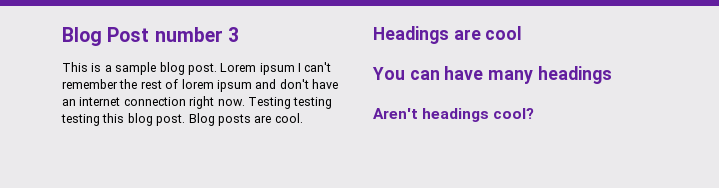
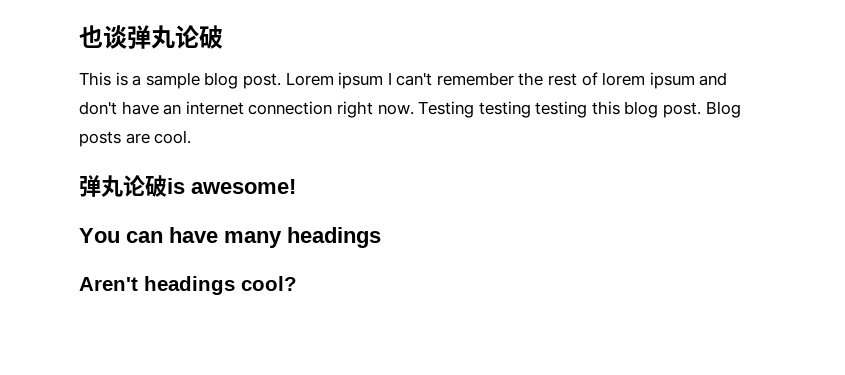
[62,27,239,46] Blog Post number 3 -> [79,25,223,49] 也谈弹丸论破
[373,26,523,44] Headings are cool -> [79,175,296,197] 弹丸论破is awesome!

